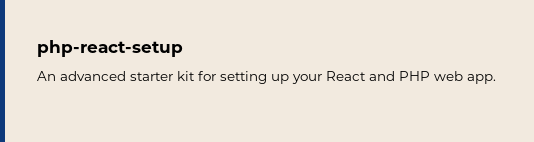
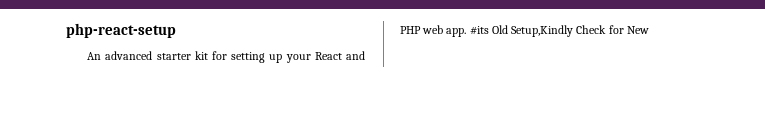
(496, 79) none -> [469,25,649,37] #its Old Setup,Kindly Check for New

